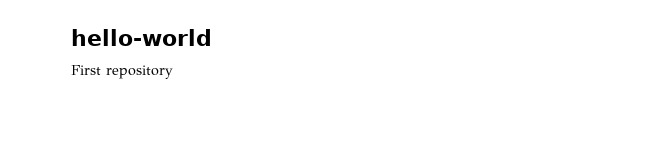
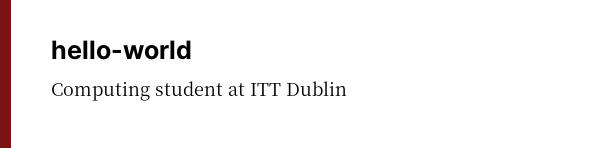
[71,65,173,79] First repository -> [51,81,347,101] Computing student at ITT Dublin

